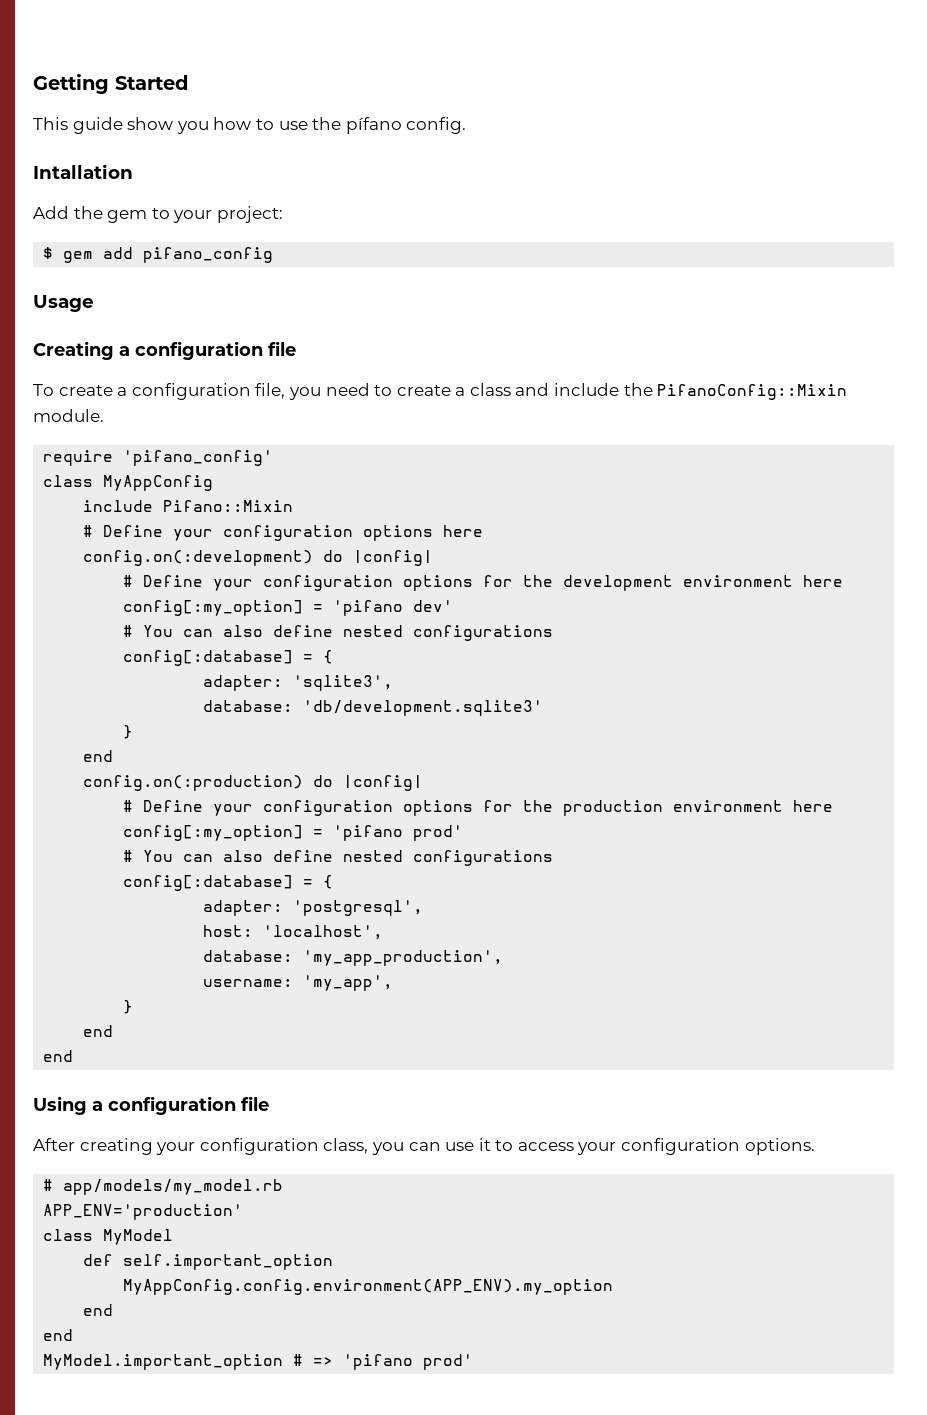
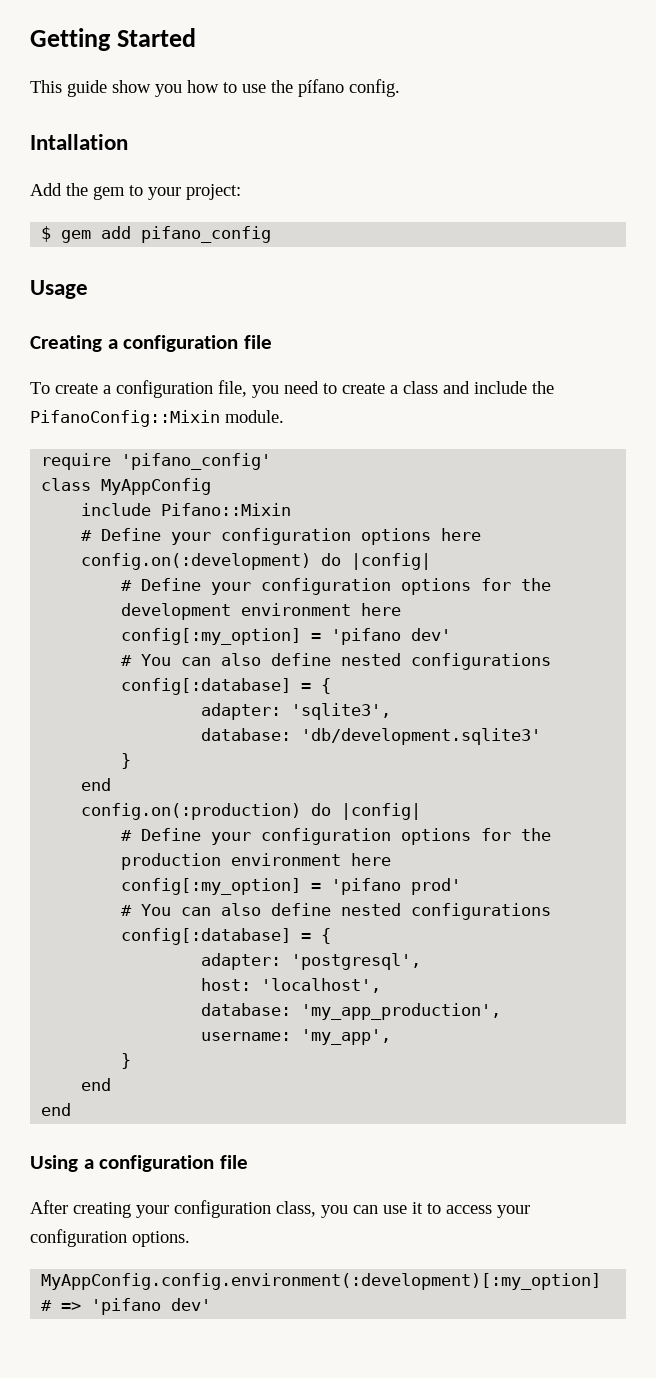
[43,1179,284,1195] [43,1204,244,1220] [43,1229,174,1245] [83,1254,334,1270] [123,1279,614,1295] [83,1304,114,1316] [43,1329,74,1341] [43,1354,284,1370] # app/models/my_model.rb // APP_ENV='production' // class MyModel // def self.important_option // MyAppConfig.config.environment(APP_ENV).my_option // end // end // MyModel.important_option -> [41,1273,602,1290] MyAppConfig.config.environment(:development)[:my_option]
[423,1354,474,1370] prod' -> [171,1298,212,1311] dev'

